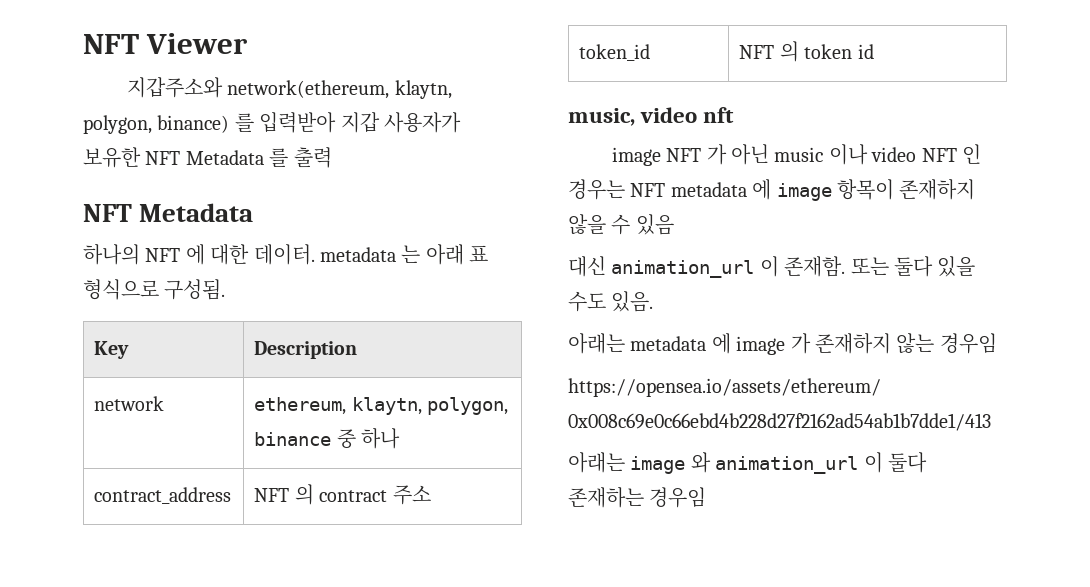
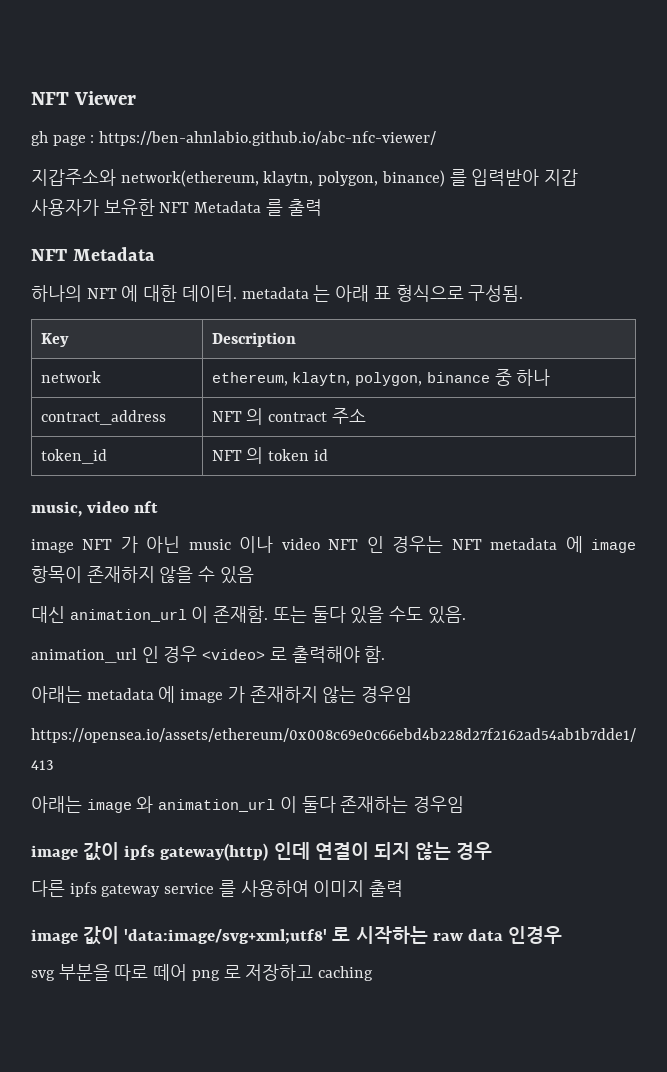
(249, 43) none -> [31,131,437,146] // gh page : https://ben-ahnlabio.github.io/abc-nfc-viewer/
(654, 301) none -> [31,646,386,663] // animation_url 인 경우 <video> 로 출력해야 함.
(707, 497) none -> [31,842,493,861] [31,880,404,897] [31,926,562,945] [31,964,374,981] // image 값이 ipfs gateway(http) 인데 연결이 되지 않는 경우 // 다른 ipfs gateway service 를 사용하여 이미지 출력 // image 값이 'data:image/svg+xml;utf8' 로 시작하는 raw data 인경우 // svg 부분을 따로 떼어 png 로 저장하고 caching

